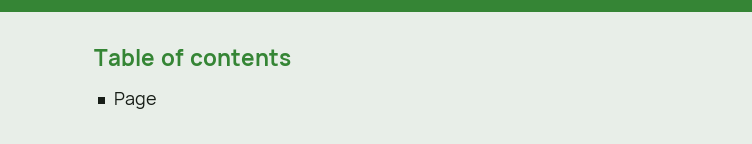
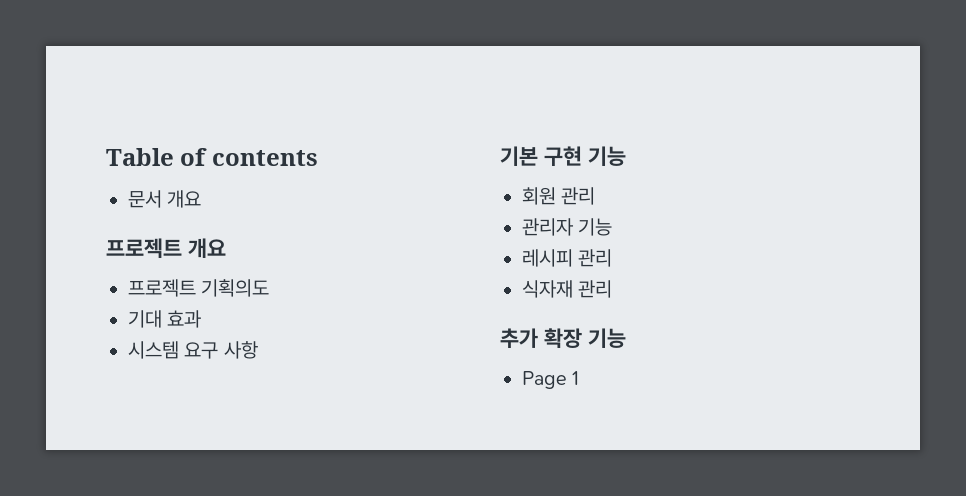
(292, 57) none -> [128,190,202,208] [106,238,226,258] [128,279,270,297] [128,310,202,328] [128,341,258,359] [500,146,626,166] [522,187,596,205] [522,218,613,236] [522,249,613,267] [522,280,613,298] [500,328,626,348] // 문서 개요 // 프로젝트 개요 // 프로젝트 기획의도 // 기대 효과 // 시스템 요구 사항 // 기본 구현 기능 // 회원 관리 // 관리자 기능 // 레시피 관리 // 식자재 관리 // 추가 확장 기능
(157, 100) none -> [572,371,580,385] 1

